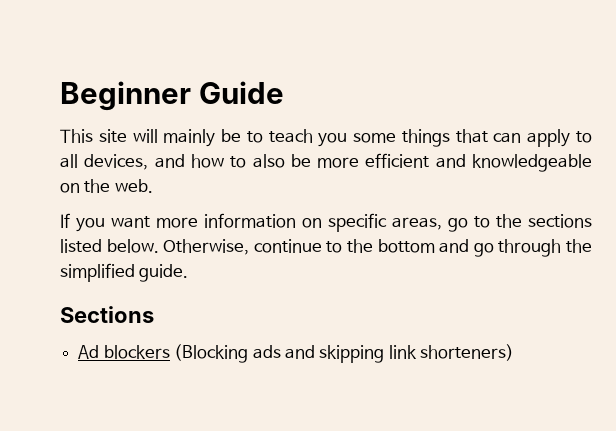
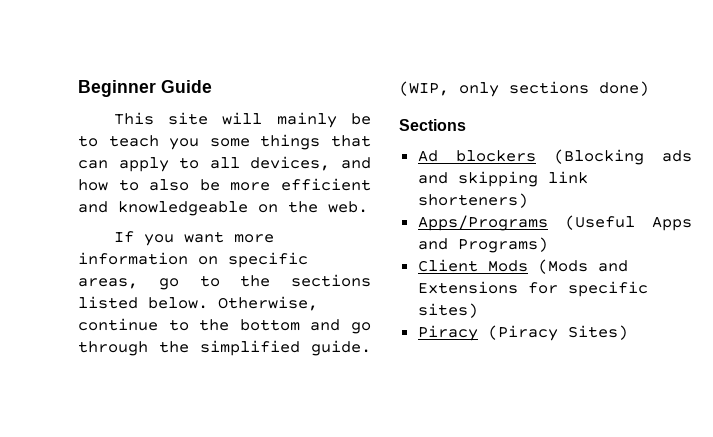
(189, 273) none -> [399,81,649,97] (WIP, only sections done)
(515, 352) none -> [417,215,692,231] [417,237,548,253] [417,259,628,274] [417,281,648,297] [417,303,478,318] [417,325,628,341] // Apps/Programs (Useful Apps and Programs) // Client Mods (Mods and Extensions for specific sites) // Piracy (Piracy Sites)

